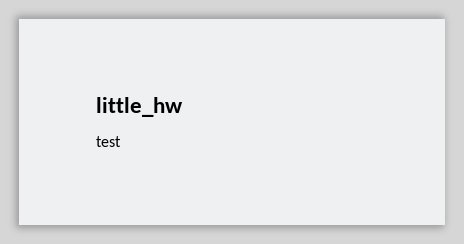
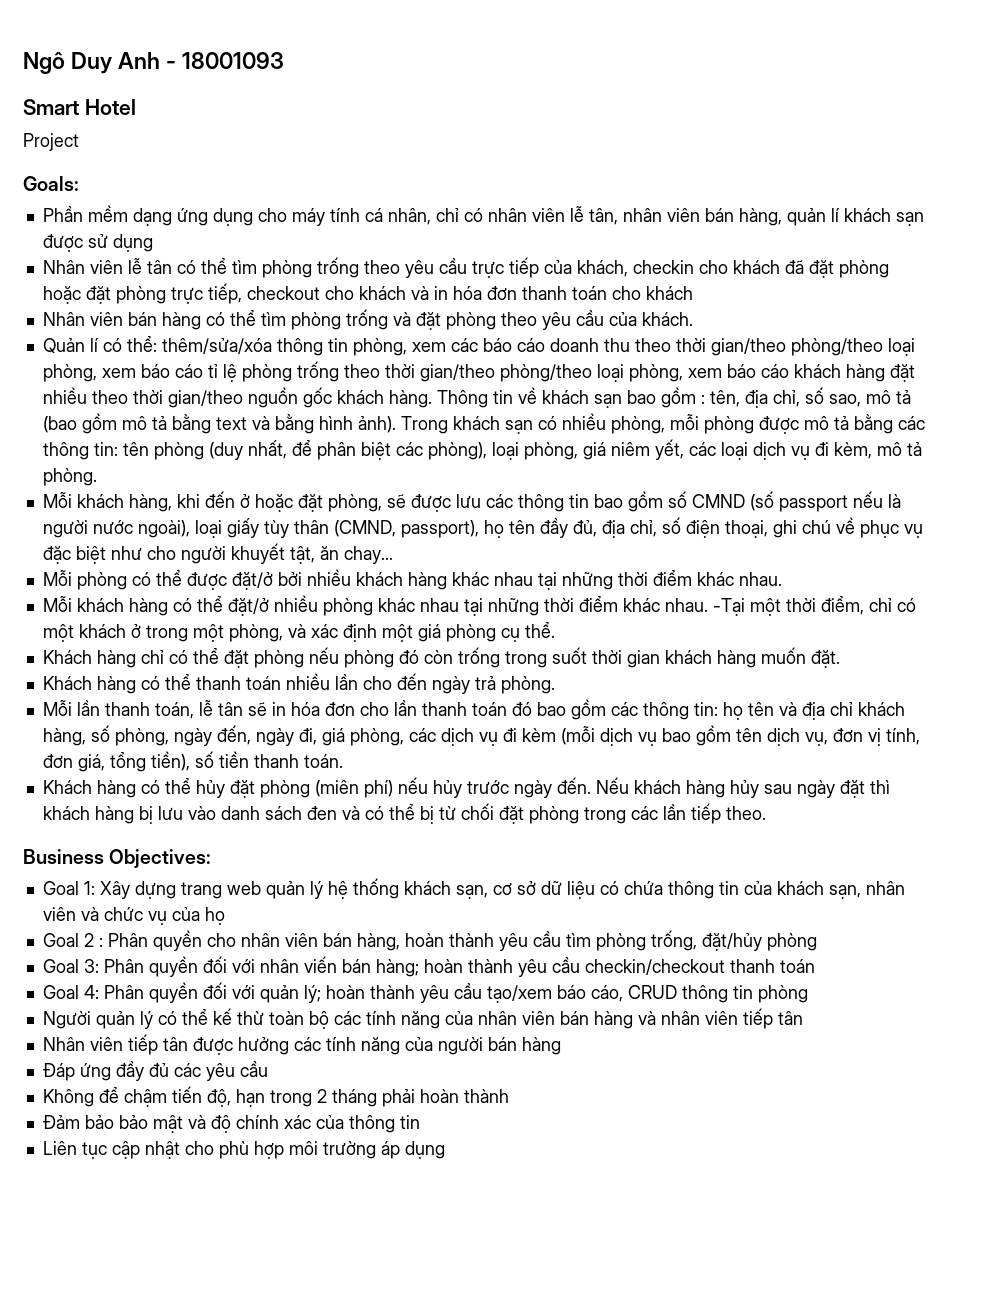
[96,97,183,117] [96,136,121,147] little_hw // test -> [23,52,285,74] [23,99,136,115] [23,133,79,151] [23,176,79,191] [42,205,924,226] [42,234,153,252] [42,257,889,278] [42,283,693,304] [42,309,693,330] [42,336,915,356] [42,361,915,382] [42,387,911,408] [42,413,925,434] [42,439,922,460] [42,468,97,486] [42,491,901,512] [42,517,923,538] [42,543,393,564] [42,569,782,590] [42,595,916,616] [42,622,555,642] [42,647,840,668] [42,673,555,694] [42,699,905,720] [42,725,920,746] [42,751,343,772] [42,777,890,798] [42,803,766,824] [23,849,212,868] [42,878,905,899] [42,907,225,925] [42,930,817,951] [42,956,815,977] [42,982,808,1003] [42,1008,803,1029] [42,1034,561,1055] [42,1061,268,1081] [42,1086,509,1107] [42,1115,420,1133] [42,1141,445,1159] Ngô Duy Anh - 18001093 // Smart Hotel // Project // Goals: // Phần mềm dạng ứng dụng cho máy tính cá nhân, chỉ có nhân viên lễ tân, nhân viên bán hàng, quản lí khách sạn được sử dụng // Nhân viên lễ tân có thể tìm phòng trống theo yêu cầu trực tiếp của khách, checkin cho khách đã đặt phòng hoặc đặt phòng trực tiếp, checkout cho khách và in hóa đơn thanh toán cho khách // Nhân viên bán hàng có thể tìm phòng trống và đặt phòng theo yêu cầu của khách. // Quản lí có thể: thêm/sửa/xóa thông tin phòng, xem các báo cáo doanh thu theo thời gian/theo phòng/theo loại phòng, xem báo cáo tỉ lệ phòng trống theo thời gian/theo phòng/theo loại phòng, xem báo cáo khách hàng đặt nhiều theo thời gian/theo nguồn gốc khách hàng. Thông tin về khách sạn bao gồm : tên, địa chỉ, số sao, mô tả (bao gồm mô tả bằng text và bằng hình ảnh). Trong khách sạn có nhiều phòng, mỗi phòng được mô tả bằng các thông tin: tên phòng (duy nhất, để phân biệt các phòng), loại phòng, giá niêm yết, các loại dịch vụ đi kèm, mô tả phòng. // Mỗi khách hàng, khi đến ở hoặc đặt phòng, sẽ được lưu các thông tin bao gồm số CMND (số passport nếu là người nước ngoài), loại giấy tùy thân (CMND, passport), họ tên đầy đủ, địa chỉ, số điện thoại, ghi chú về phục vụ đặc biệt như cho người khuyết tật, ăn chay... // Mỗi phòng có thể được đặt/ở bởi nhiều khách hàng khác nhau tại những thời điểm khác nhau. // Mỗi khách hàng có thể đặt/ở nhiều phòng khác nhau tại những thời điểm khác nhau. -Tại một thời điểm, chỉ có một khách ở trong một phòng, và xác định một giá phòng cụ thể. // Khách hàng chỉ có thể đặt phòng nếu phòng đó còn trống trong suốt thời gian khách hàng muốn đặt. // Khách hàng có thể thanh toán nhiều lần cho đến ngày trả phòng. // Mỗi lần thanh toán, lễ tân sẽ in hóa đơn cho lần thanh toán đó bao gồm các thông tin: họ tên và địa chỉ khách hàng, số phòng, ngày đến, ngày đi, giá phòng, các dịch vụ đi kèm (mỗi dịch vụ bao gồm tên dịch vụ, đơn vị tính, đơn giá, tổng tiền), số tiền thanh toán. // Khách hàng có thể hủy đặt phòng (miên phí) nếu hủy trước ngày đến. Nếu khách hàng hủy sau ngày đặt thì khách hàng bị lưu vào danh sách đen và có thể bị từ chối đặt phòng trong các lần tiếp theo. // Business Objectives: // Goal 1: Xây dựng trang web quản lý hệ thống khách sạn, cơ sở dữ liệu có chứa thông tin của khách sạn, nhân viên và chức vụ của họ // Goal 2 : Phân quyền cho nhân viên bán hàng, hoàn thành yêu cầu tìm phòng trống, đặt/hủy phòng // Goal 3: Phân quyền đối với nhân viến bán hàng; hoàn thành yêu cầu checkin/checkout thanh toán // Goal 4: Phân quyền đối với quản lý; hoàn thành yêu cầu tạo/xem báo cáo, CRUD thông tin phòng // Người quản lý có thể kế thừ toàn bộ các tính năng của nhân viên bán hàng và nhân viên tiếp tân // Nhân viên tiếp tân được hưởng các tính năng của người bán hàng // Đáp ứng đầy đủ các yêu cầu // Không để chậm tiến độ, hạn trong 2 tháng phải hoàn thành // Đảm bảo bảo mật và độ chính xác của thông tin // Liên tục cập nhật cho phù hợp môi trường áp dụng

